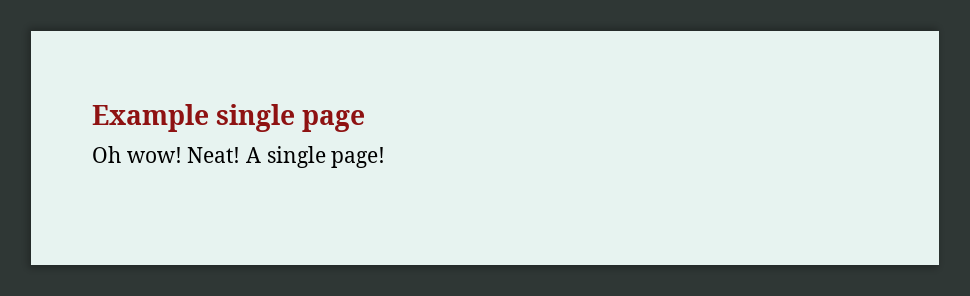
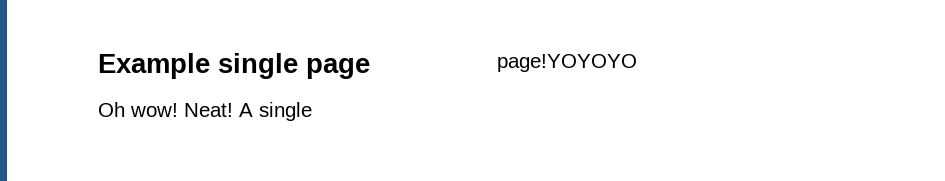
[331,147,386,168] page! -> [497,54,637,72] page!YOYOYO

